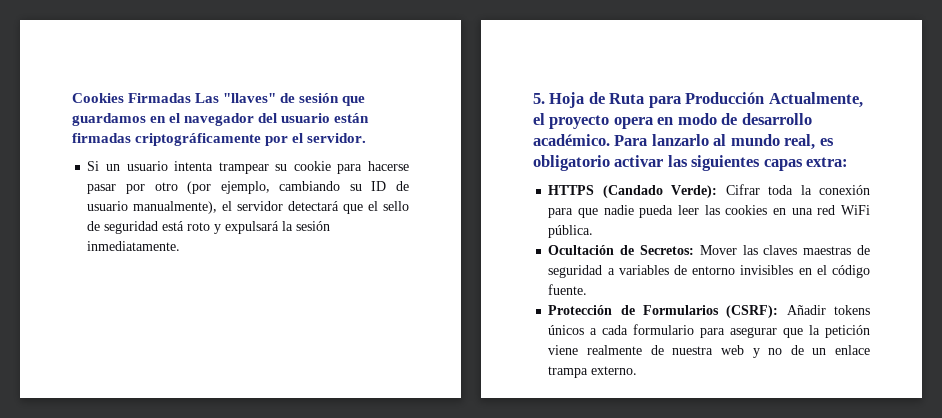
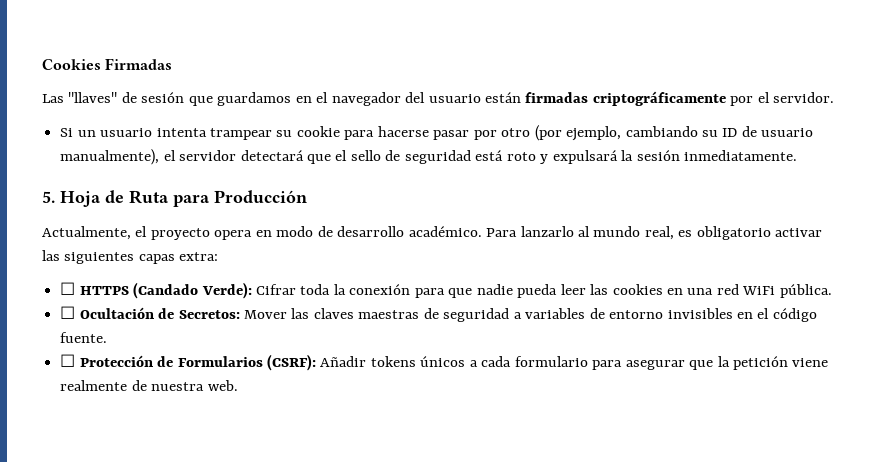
(192, 98) none -> (173, 64) //
(765, 98) none -> (307, 196) //
(849, 162) none -> [60,282,76,295] ☐
(594, 231) none -> [60,306,76,319] ☐
(588, 289) none -> [60,354,76,367] ☐
[720,345,870,358] [548,366,638,378] web y no de un enlace trampa externo. -> [207,380,238,391] web.

